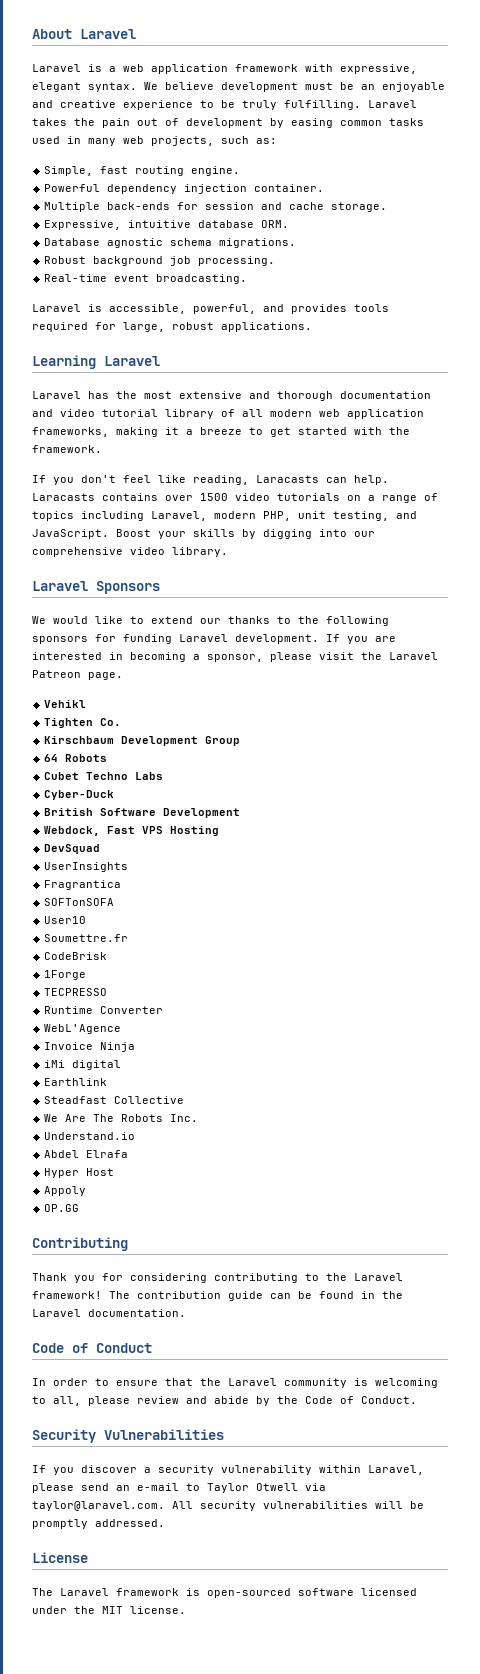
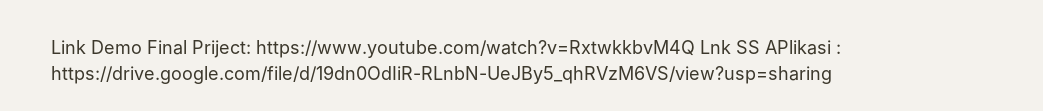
[32,29,136,39] [32,64,417,74] [32,82,445,92] [32,100,417,110] [32,118,424,128] [32,136,277,146] [44,166,241,176] [44,184,325,194] [44,202,388,212] [44,220,290,230] [44,238,297,248] [44,256,276,266] [44,274,248,284] [32,304,389,314] [32,322,312,332] [32,355,160,369] [32,391,431,401] [32,409,424,419] [32,427,410,437] [32,445,102,453] [32,475,389,485] [32,493,438,503] [32,511,417,521] [32,529,375,539] [32,547,228,557] [32,581,160,594] [32,616,389,626] [32,634,396,644] [32,652,438,662] [32,670,123,680] [44,700,87,708] [44,718,122,728] [44,736,241,746] [44,754,108,762] [44,772,164,780] [44,790,115,800] [44,808,241,818] [44,826,220,836] [44,844,101,854] [44,862,129,872] [44,880,122,890] [44,898,115,906] [44,916,87,924] [44,934,129,942] [44,952,108,960] [44,970,87,980] [44,988,108,996] [44,1006,164,1014] [44,1024,122,1034] [44,1042,136,1052] [44,1060,122,1070] [44,1078,108,1086] [44,1096,185,1104] [44,1114,199,1122] [44,1132,136,1140] [44,1150,129,1158] [44,1168,115,1178] [44,1186,87,1196] [44,1204,80,1212] [32,1237,128,1251] [32,1273,403,1283] [32,1291,403,1301] [32,1309,186,1317] [32,1343,152,1353] [32,1378,438,1388] [32,1396,417,1406] [32,1429,224,1443] [32,1465,424,1475] [32,1483,326,1493] [32,1501,424,1511] [32,1519,165,1529] [32,1552,88,1563] [32,1588,417,1598] [32,1606,186,1614] About Laravel // Laravel is a web application framework with expressive, elegant syntax. We believe development must be an enjoyable and creative experience to be truly fulfilling. Laravel takes the pain out of development by easing common tasks used in many web projects, such as: // Simple, fast routing engine. // Powerful dependency injection container. // Multiple back-ends for session and cache storage. // Expressive, intuitive database ORM. // Database agnostic schema migrations. // Robust background job processing. // Real-time event broadcasting. // Laravel is accessible, powerful, and provides tools required for large, robust applications. // Learning Laravel // Laravel has the most extensive and thorough documentation and video tutorial library of all modern web application frameworks, making it a breeze to get started with the framework. // If you don't feel like reading, Laracasts can help. Laracasts contains over 1500 video tutorials on a range of topics including Laravel, modern PHP, unit testing, and JavaScript. Boost your skills by digging into our comprehensive video library. // Laravel Sponsors // We would like to extend our thanks to the following sponsors for funding Laravel development. If you are interested in becoming a sponsor, please visit the Laravel Patreon page. // Vehikl // Tighten Co. // Kirschbaum Development Group // 64 Robots // Cubet Techno Labs // Cyber-Duck // British Software Development // Webdock, Fast VPS Hosting // DevSquad // UserInsights // Fragrantica // SOFTonSOFA // User10 // Soumettre.fr // CodeBrisk // 1Forge // TECPRESSO // Runtime Converter // WebL'Agence // Invoice Ninja // iMi digital // Earthlink // Steadfast Collective // We Are The Robots Inc. // Understand.io // Abdel Elrafa // Hyper Host // Appoly // OP.GG // Contributing // Thank you for considering contributing to the Laravel framework! The contribution guide can be found in the Laravel documentation. // Code of Conduct // In order to ensure that the Laravel community is welcoming to all, please review and abide by the Code of Conduct. // Security Vulnerabilities // If you discover a security vulnerability within Laravel, please send an e-mail to Taylor Otwell via taylor@laravel.com. All security vulnerabilities will be promptly addressed. // License // The Laravel framework is open-sourced software licensed under the MIT license. -> [51,40,841,58] [51,65,832,84] Link Demo Final Priject: https://www.youtube.com/watch?v=RxtwkkbvM4Q Lnk SS APlikasi : https://drive.google.com/file/d/19dn0OdIiR-RLnbN-UeJBy5_qhRVzM6VS/view?usp=sharing

